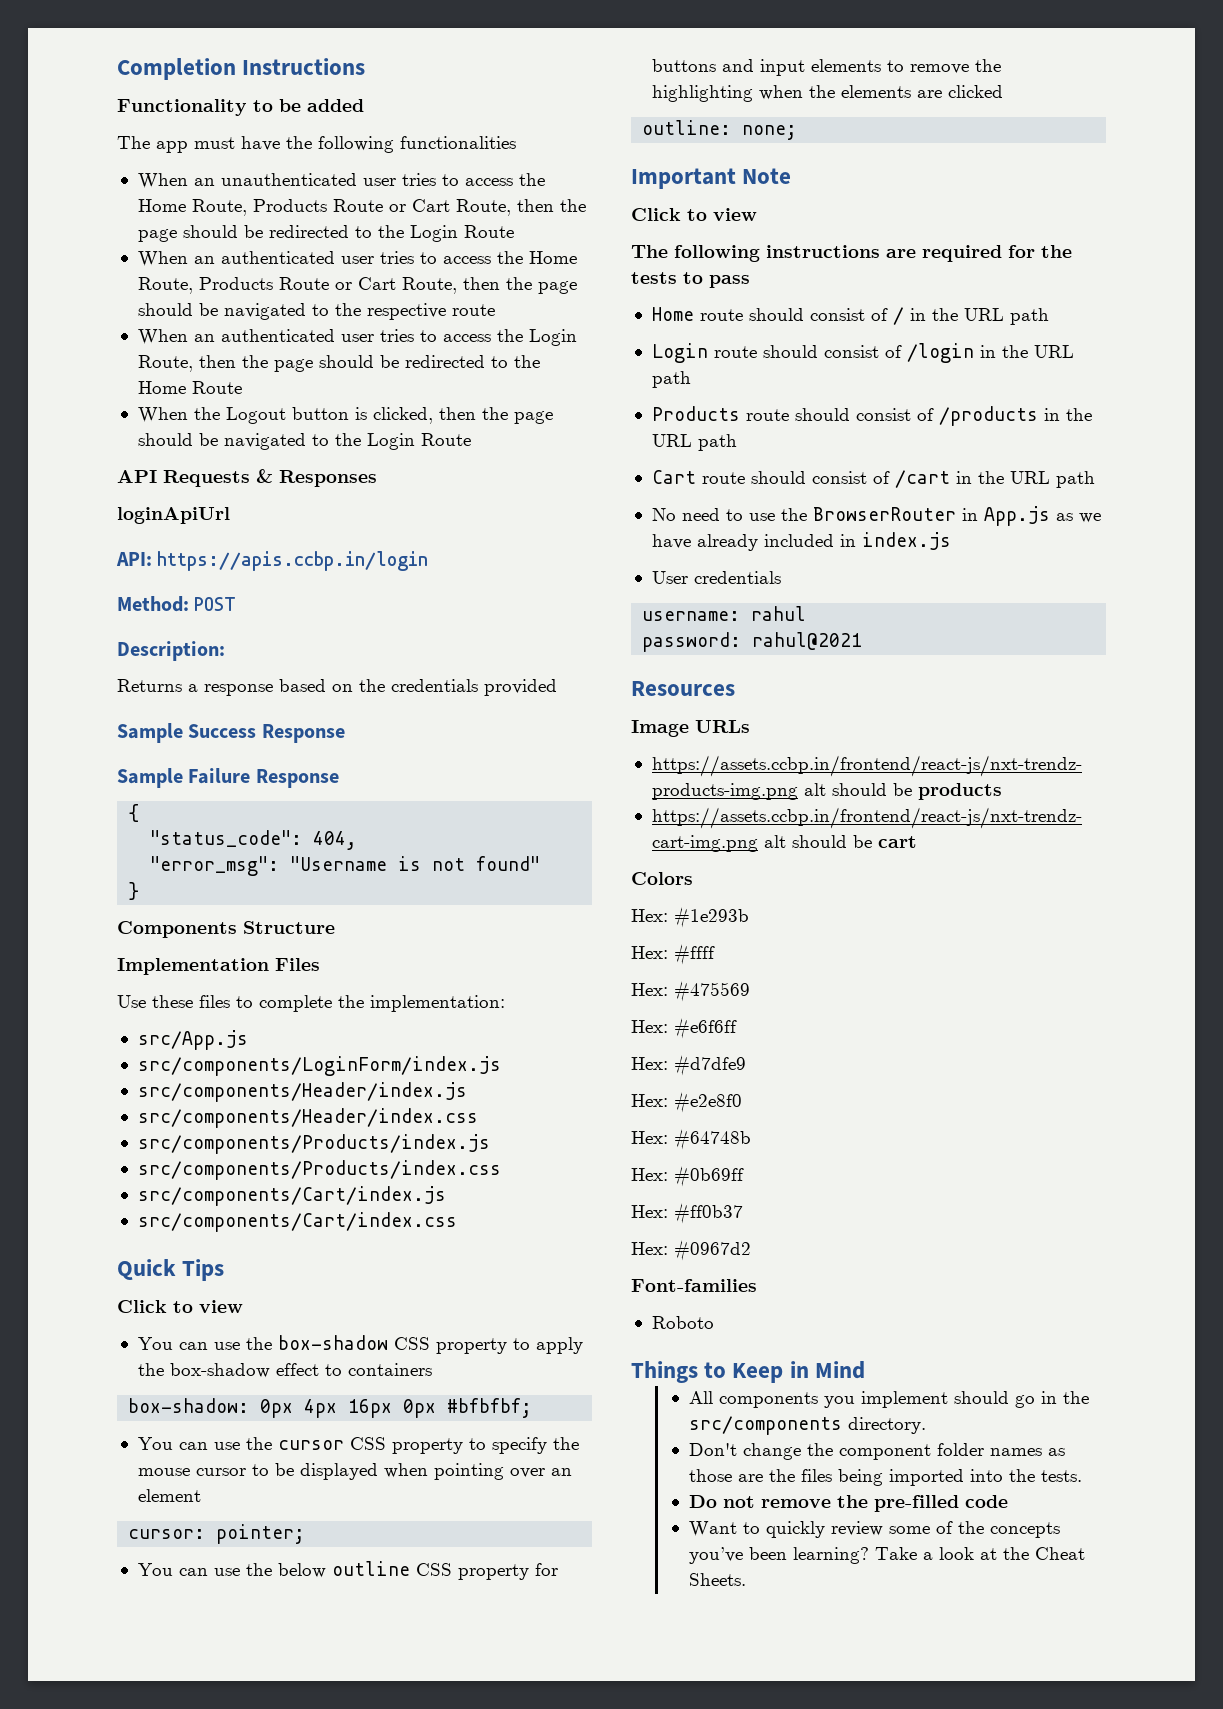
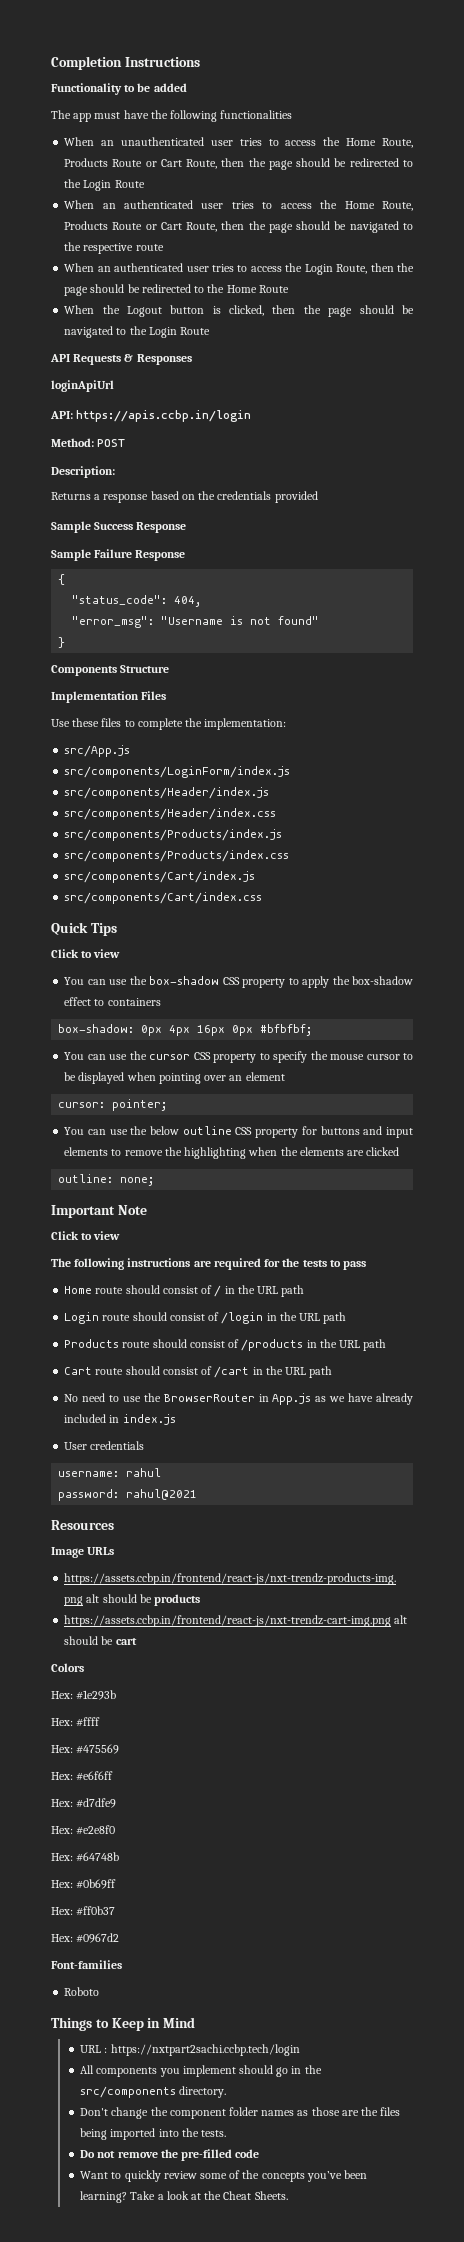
(865, 1370) none -> [80,2044,300,2056] // URL : https://nxtpart2sachi.ccbp.tech/login

